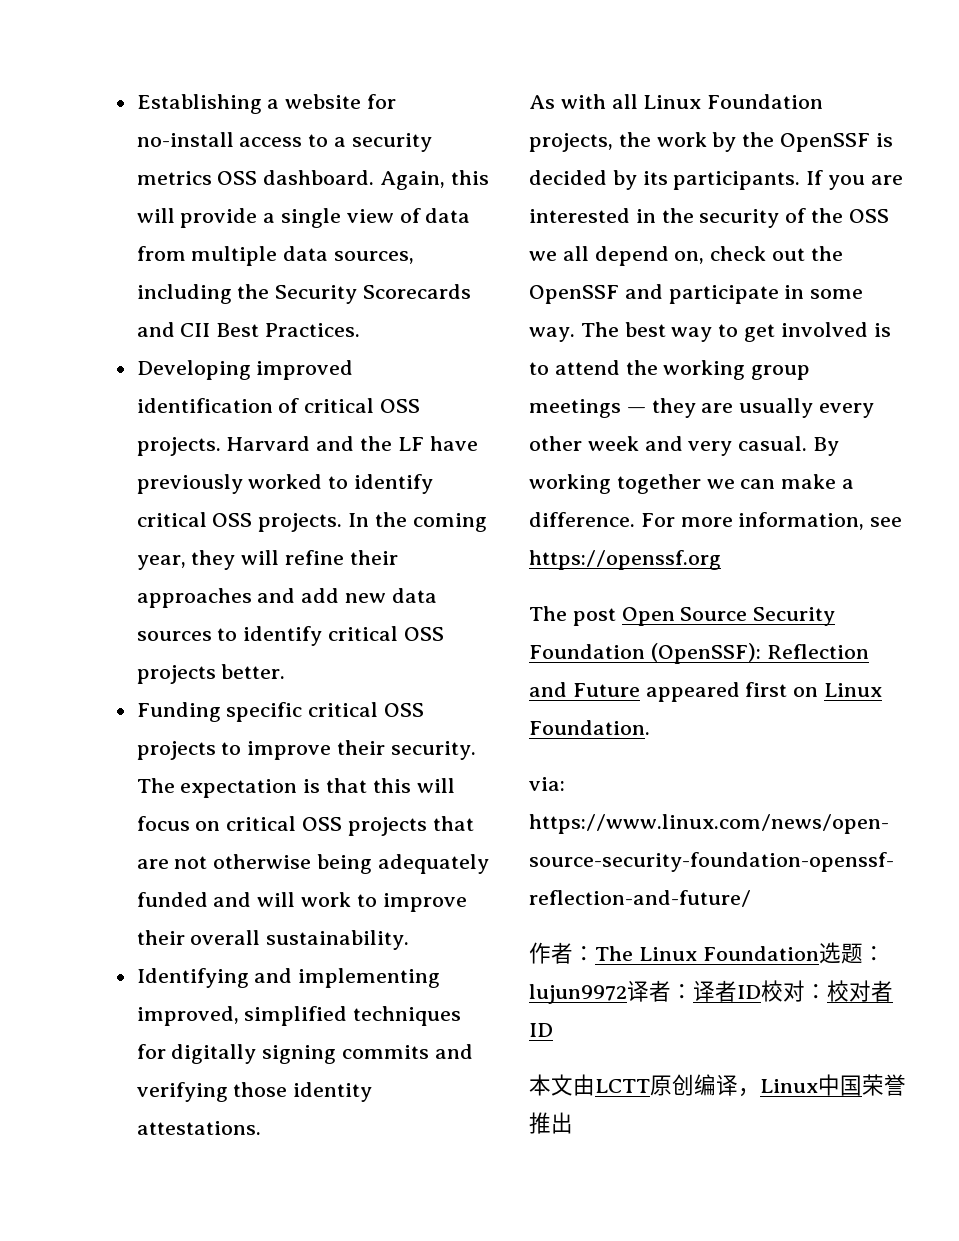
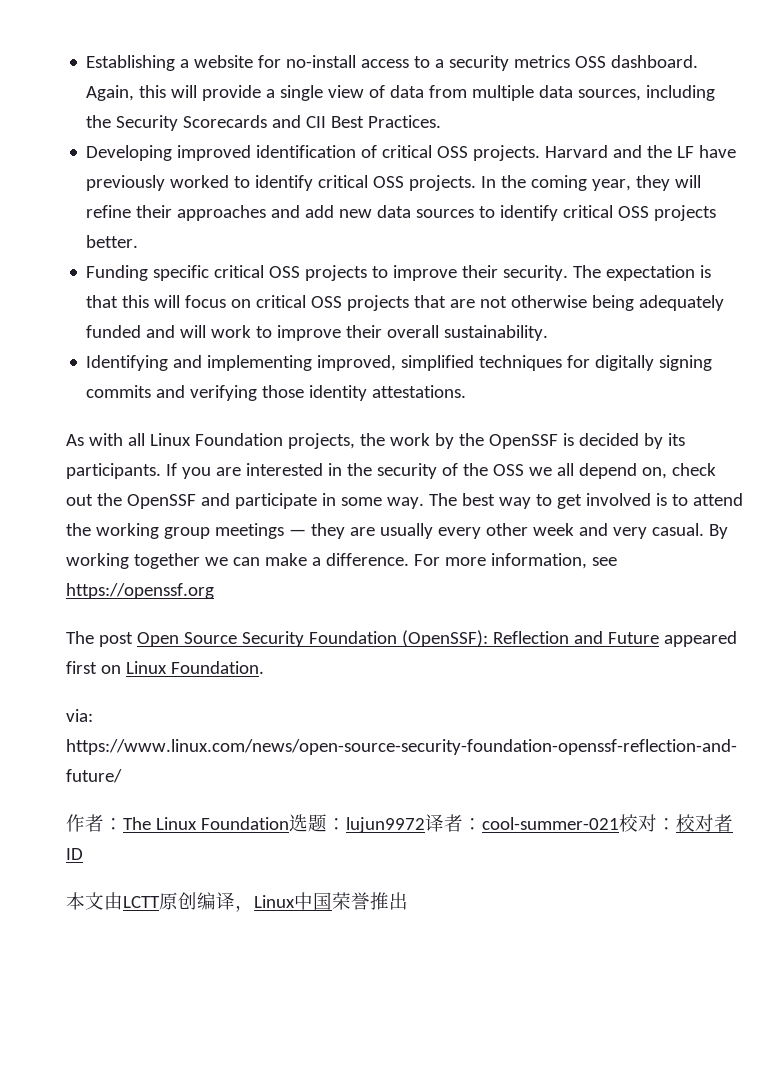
[693,980,761,1002] 译者ID -> [481,817,619,830] cool-summer-021

